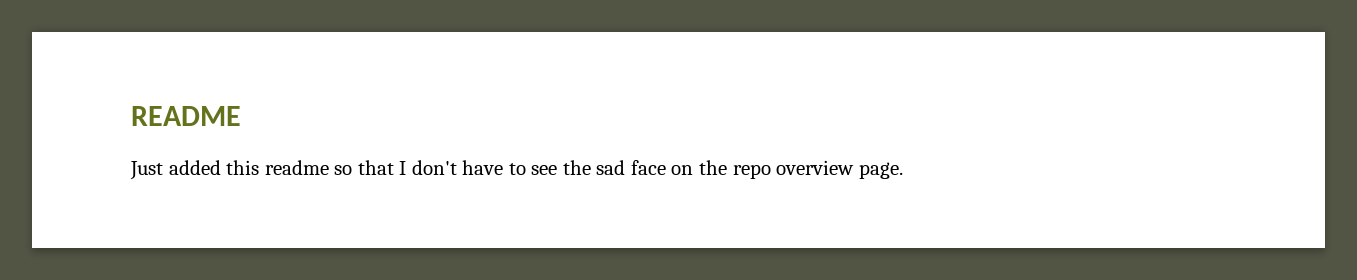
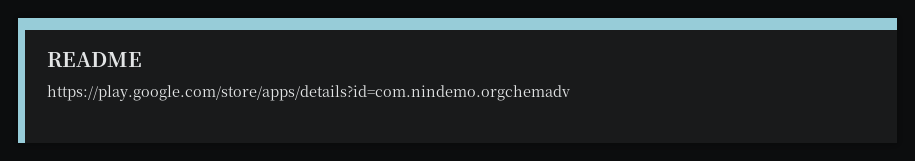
[130,160,903,180] Just added this readme so that I don't have to see the sad face on the repo overview page. -> [47,85,570,101] https://play.google.com/store/apps/details?id=com.nindemo.orgchemadv

